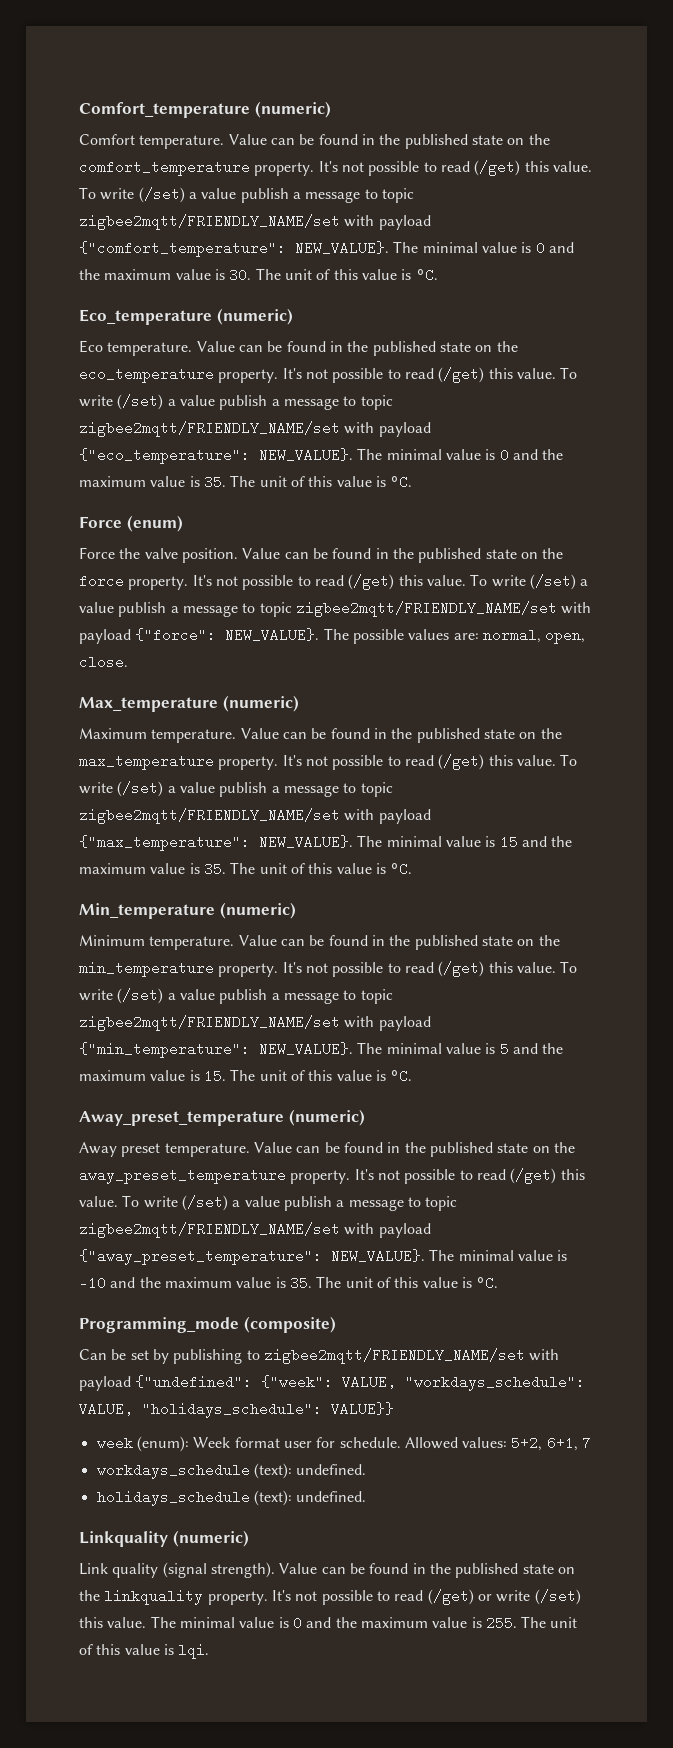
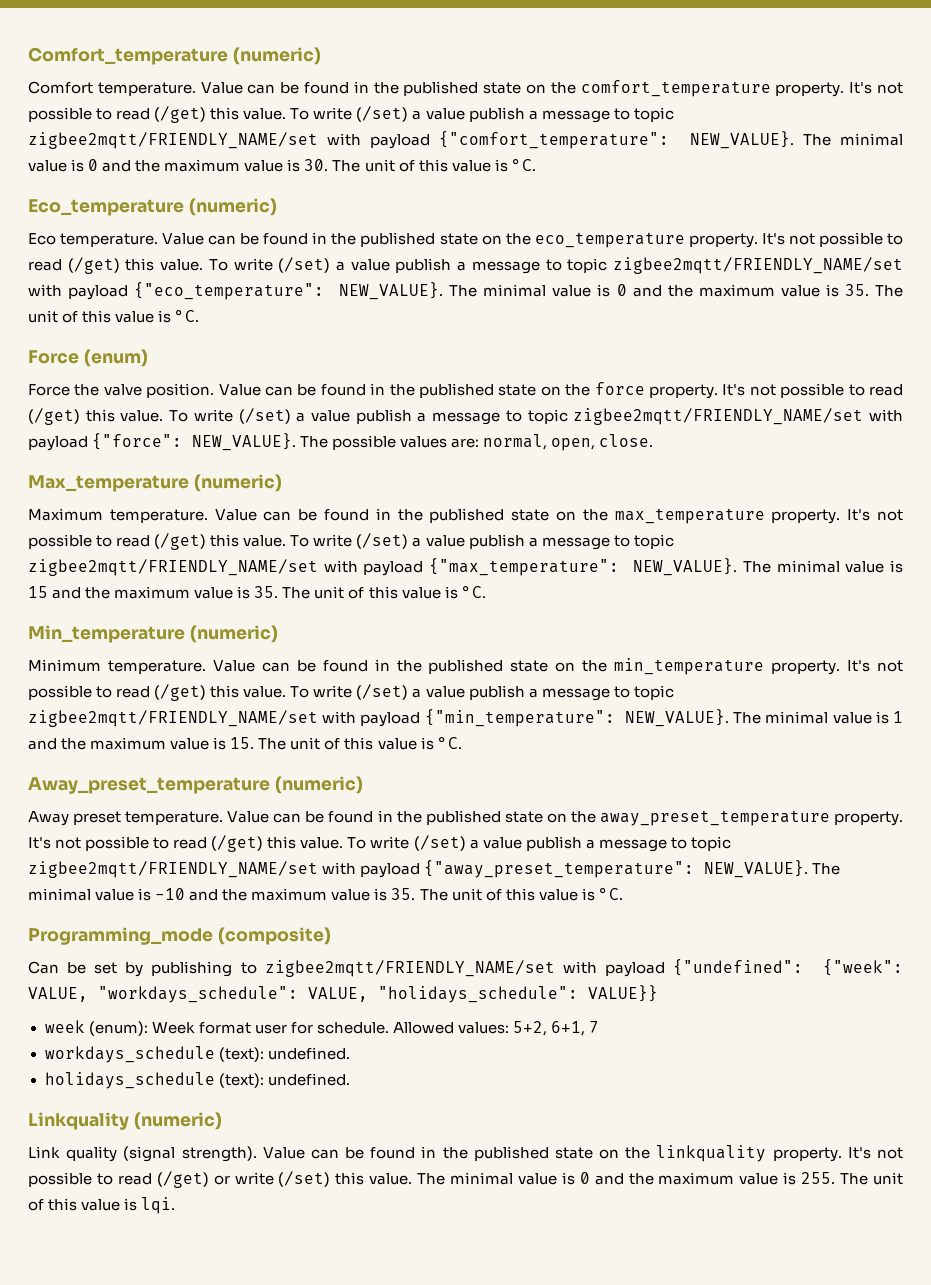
[499,1042,509,1056] 5 -> [893,711,904,723] 1

